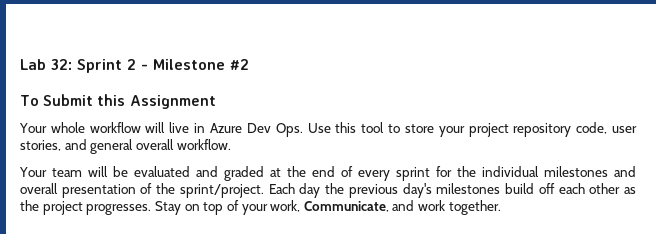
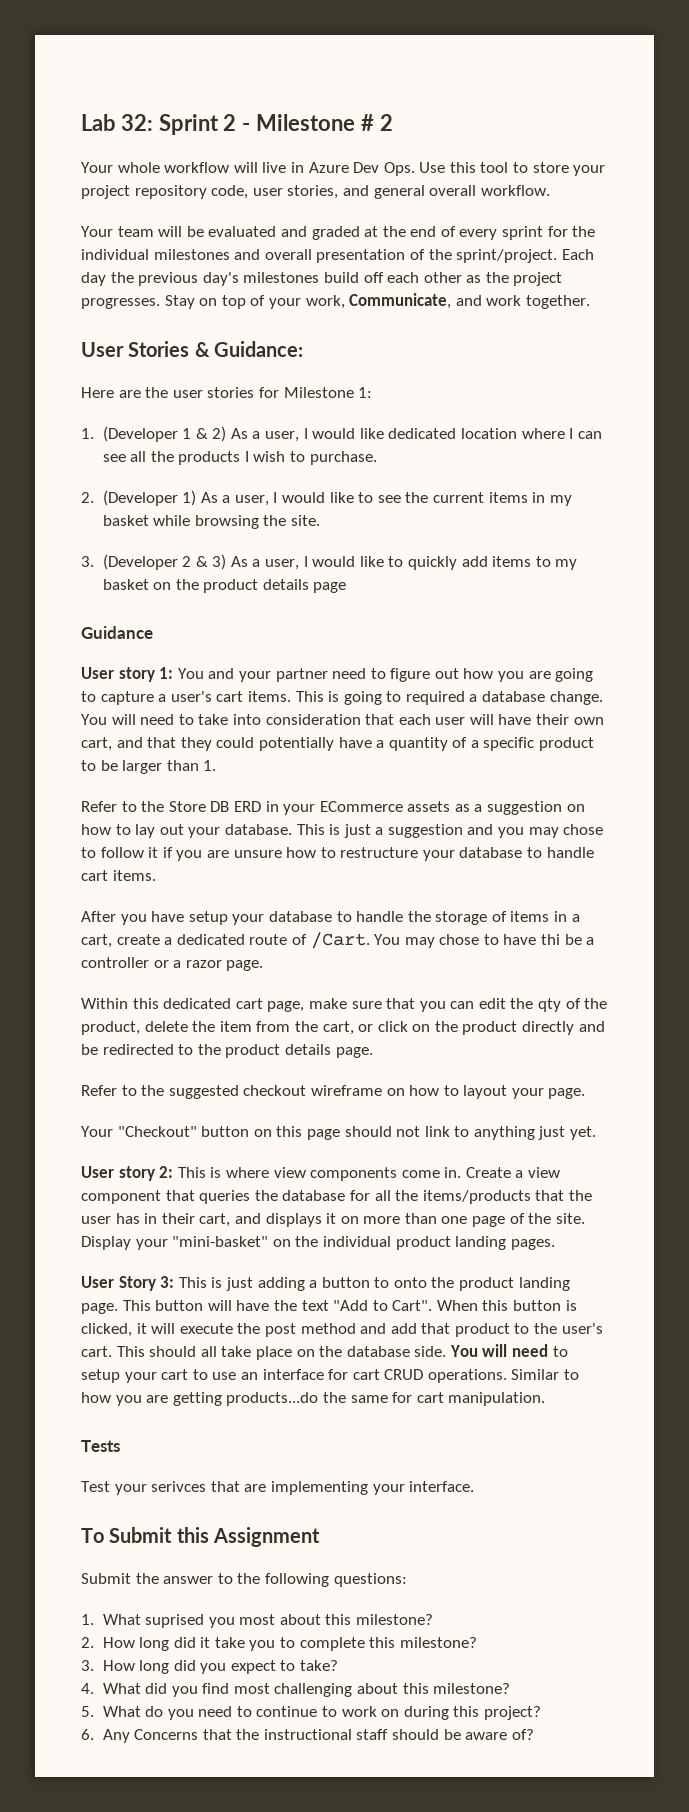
[230,59,249,70] [20,94,216,109] #2 // To Submit this Assignment -> [360,114,393,131] # 2
(501, 207) none -> [81,341,303,357] [81,387,373,398] [81,426,602,442] [102,451,377,465] [81,490,572,506] [102,515,320,529] [81,554,578,570] [102,579,347,593] [81,626,153,639] [81,667,594,682] [81,691,603,705] [81,714,604,725] [81,737,595,751] [81,760,217,774] [81,801,585,815] [81,824,604,838] [81,847,594,861] [81,870,156,881] [81,911,580,925] [81,932,595,949] [81,957,264,971] [81,998,608,1012] [81,1021,605,1035] [81,1044,373,1058] [81,1085,586,1099] [81,1126,597,1140] [81,1166,561,1181] [81,1190,592,1204] [81,1213,585,1227] [81,1236,555,1250] [81,1276,570,1291] [81,1300,577,1314] [81,1323,603,1337] [81,1344,568,1360] [81,1369,580,1383] [81,1392,546,1406] [81,1440,120,1452] [81,1481,475,1495] [81,1527,320,1547] [81,1573,407,1587] [81,1614,434,1628] [81,1637,477,1651] [81,1660,339,1674] [81,1683,511,1697] [81,1706,541,1720] [81,1729,534,1743] // User Stories & Guidance: // Here are the user stories for Milestone 1: // 1. (Developer 1 & 2) As a user, I would like dedicated location where I can see all the products I wish to purchase. // 2. (Developer 1) As a user, I would like to see the current items in my basket while browsing the site. // 3. (Developer 2 & 3) As a user, I would like to quickly add items to my basket on the product details page // Guidance // User story 1: You and your partner need to figure out how you are going to capture a user's cart items. This is going to required a database change. You will need to take into consideration that each user will have their own cart, and that they could potentially have a quantity of a specific product to be larger than 1. // Refer to the Store DB ERD in your ECommerce assets as a suggestion on how to lay out your database. This is just a suggestion and you may chose to follow it if you are unsure how to restructure your database to handle cart items. // After you have setup your database to handle the storage of items in a cart, create a dedicated route of /Cart. You may chose to have thi be a controller or a razor page. // Within this dedicated cart page, make sure that you can edit the qty of the product, delete the item from the cart, or click on the product directly and be redirected to the product details page. // Refer to the suggested checkout wireframe on how to layout your page. // Your "Checkout" button on this page should not link to anything just yet. // User story 2: This is where view components come in. Create a view component that queries the database for all the items/products that the user has in their cart, and displays it on more than one page of the site. Display your "mini-basket" on the individual product landing pages. // User Story 3: This is just adding a button to onto the product landing page. This button will have the text "Add to Cart". When this button is clicked, it will execute the post method and add that product to the user's cart. This should all take place on the database side. You will need to setup your cart to use an interface for cart CRUD operations. Similar to how you are getting products...do the same for cart manipulation. // Tests // Test your serivces that are implementing your interface. // To Submit this Assignment // Submit the answer to the following questions: // 1. What suprised you most about this milestone? // 2. How long did it take you to complete this milestone? // 3. How long did you expect to take? // 4. What did you find most challenging about this milestone? // 5. What do you need to continue to work on during this project? // 6. Any Concerns that the instructional staff should be aware of?

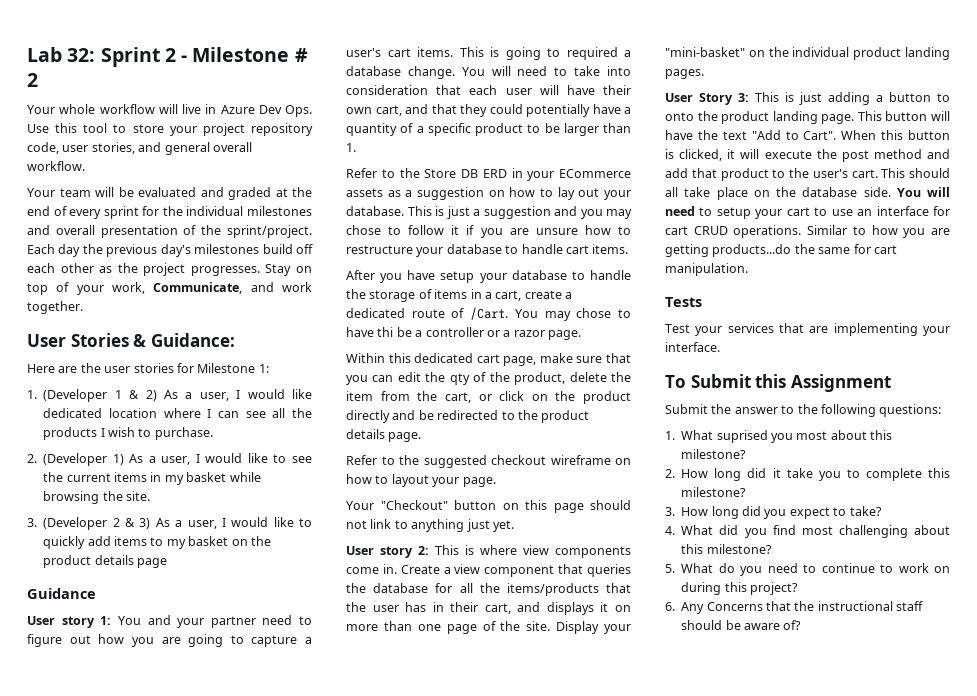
[151,1481,207,1492] serivces -> [727,323,774,333] services

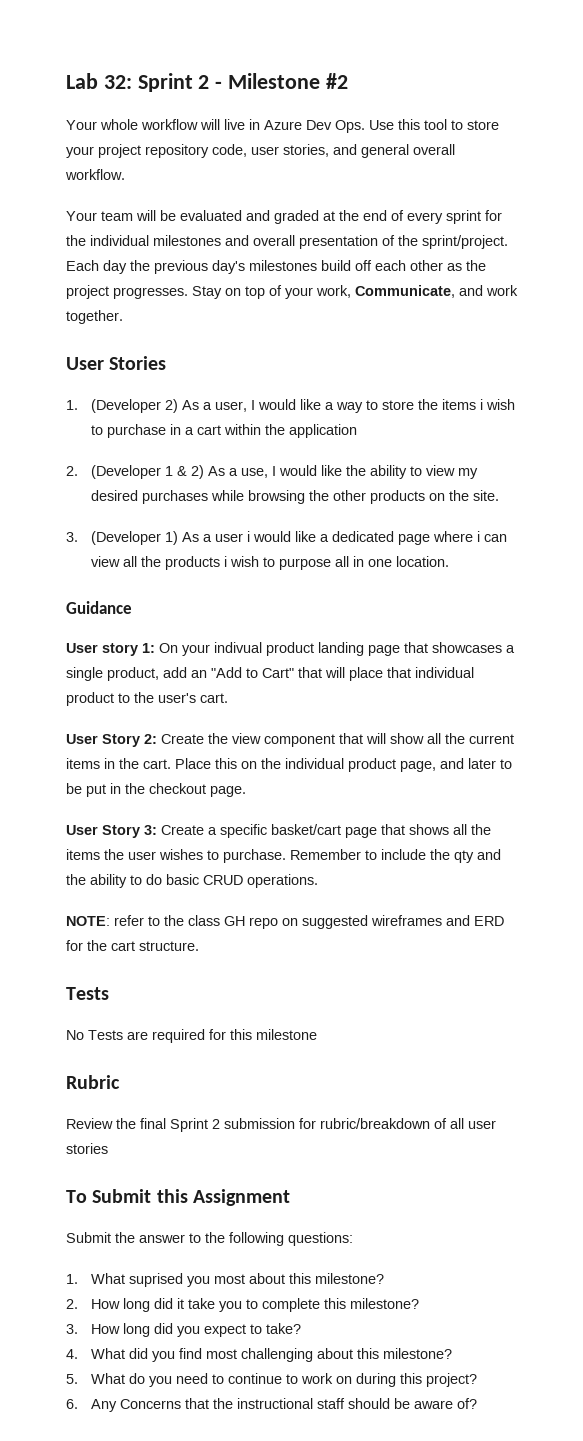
[294,48,308,62] [27,73,38,87] # 2 -> [325,73,348,89] #2
[133,333,235,347] [27,363,269,373] [27,390,37,399] & Guidance: // Here are the user stories for Milestone 1: // 1. -> [66,399,515,413] [90,424,357,438] [66,466,78,476] // 1. (Developer 2) As a user, I would like a way to store the items i wish to purchase in a cart within the application // 2.
[199,389,312,401] [43,408,312,418] [43,427,213,440] [27,453,312,466] [43,472,261,485] [43,491,150,504] [27,517,312,530] [43,536,271,549] [43,555,167,568] [27,588,96,599] [27,615,312,628] [27,634,312,647] [346,47,631,60] [346,66,631,79] [346,85,631,95] [346,104,631,117] [346,123,631,136] [346,143,356,152] [346,168,631,181] [346,187,631,200] [346,206,632,219] [346,225,631,238] [346,244,629,257] [346,270,631,283] [346,289,572,302] [346,307,631,321] [346,327,581,340] [346,353,631,366] [346,372,631,385] [346,391,631,404] [346,410,590,423] [346,429,422,442] [346,455,631,468] [346,474,496,487] [346,500,631,513] [346,519,514,532] [346,545,631,558] [346,564,631,577] [346,583,631,596] [346,602,631,615] [346,621,631,634] [665,47,950,60] [665,69,704,79] [665,92,950,105] [665,111,950,124] [665,130,950,140] [665,149,950,162] [665,168,717,178] user, I would like dedicated location where I can see all the products I wish to purchase. // 2. (Developer 1) As a user, I would like to see the current items in my basket while browsing the site. // 3. (Developer 2 & 3) As a user, I would like to quickly add items to my basket on the product details page // Guidance // User story 1: You and your partner need to figure out how you are going to capture a user's cart items. This is going to required a database change. You will need to take into consideration that each user will have their own cart, and that they could potentially have a quantity of a specific product to be larger than 1. // Refer to the Store DB ERD in your ECommerce assets as a suggestion on how to lay out your database. This is just a suggestion and you may chose to follow it if you are unsure how to restructure your database to handle cart items. // After you have setup your database to handle the storage of items in a cart, create a dedicated route of /Cart. You may chose to have thi be a controller or a razor page. // Within this dedicated cart page, make sure that you can edit the qty of the product, delete the item from the cart, or click on the product directly and be redirected to the product details page. // Refer to the suggested checkout wireframe on how to layout your page. // Your "Checkout" button on this page should not link to anything just yet. // User story 2: This is where view components come in. Create a view component that queries the database for all the items/products that the user has in their cart, and displays it on more than one page of the site. Display your "mini-basket" on the individual product landing pages. // User Story 3: This is just adding a button to onto the product landing page. This button will have the text "Add to Cart". When this button is clicked, it will execute the post method and add that -> [240,465,478,479] [90,490,499,504] [66,531,507,545] [90,556,449,570] [66,601,132,614] [66,642,515,656] [66,667,474,681] use, I would like the ability to view my desired purchases while browsing the other products on the site. // 3. (Developer 1) As a user i would like a dedicated page where i can view all the products i wish to purpose all in one location. // Guidance // User story 1: On your indivual product landing page that showcases a single product, add an "Add to Cart" that will place that individual
[881,168,950,178] [665,187,950,200] [665,206,950,219] [665,225,950,238] [665,244,897,257] [665,263,748,276] [665,297,702,307] [665,323,950,336] [665,342,720,352] This should all take place on the database side. You will need to setup your cart to use an interface for cart CRUD operations. Similar to how you are getting products...do the same for cart manipulation. // Tests // Test your services that are implementing your interface. -> [66,733,514,747] [66,758,512,772] [66,783,246,797] [66,824,491,838] [66,849,501,863] [66,874,318,888] [66,915,504,929] [66,940,199,951] [66,987,109,1000] [66,1029,317,1043] [66,1075,120,1089] [66,1118,496,1132] [66,1143,108,1154] // User Story 2: Create the view component that will show all the current items in the cart. Place this on the individual product page, and later to be put in the checkout page. // User Story 3: Create a specific basket/cart page that shows all the items the user wishes to purchase. Remember to include the qty and the ability to do basic CRUD operations. // NOTE: refer to the class GH repo on suggested wireframes and ERD for the cart structure. // Tests // No Tests are required for this milestone // Rubric // Review the final Sprint 2 submission for rubric/breakdown of all user stories

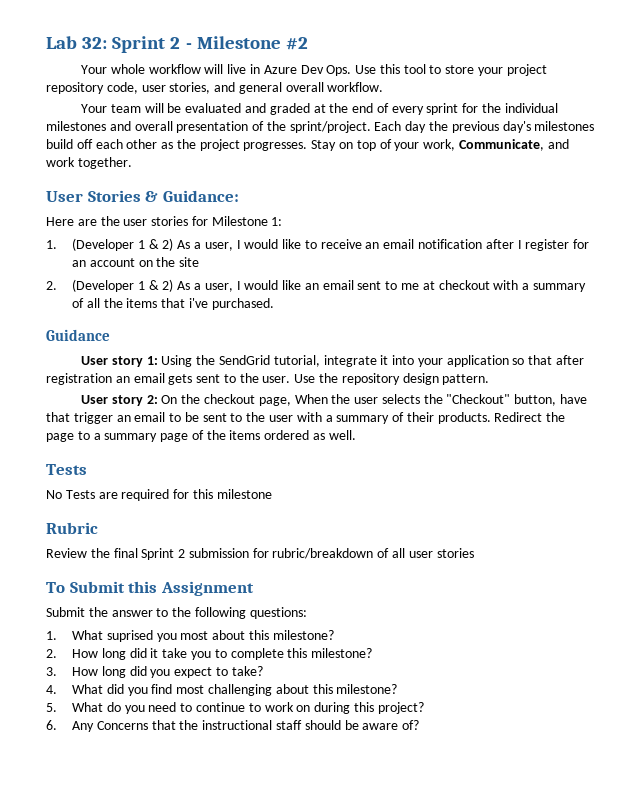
[66,399,515,413] [90,424,357,438] [66,465,478,479] [90,490,499,504] [66,531,507,545] [90,556,449,570] [66,601,132,614] [66,642,515,656] [66,667,474,681] [66,692,228,706] [66,733,514,747] [66,758,512,772] [66,783,246,797] [66,824,491,838] [66,849,501,863] [66,874,318,888] [66,915,504,929] [66,940,199,951] // 1. (Developer 2) As a user, I would like a way to store the items i wish to purchase in a cart within the application // 2. (Developer 1 & 2) As a use, I would like the ability to view my desired purchases while browsing the other products on the site. // 3. (Developer 1) As a user i would like a dedicated page where i can view all the products i wish to purpose all in one location. // Guidance // User story 1: On your indivual product landing page that showcases a single product, add an "Add to Cart" that will place that individual product to the user's cart. // User Story 2: Create the view component that will show all the current items in the cart. Place this on the individual product page, and later to be put in the checkout page. // User Story 3: Create a specific basket/cart page that shows all the items the user wishes to purchase. Remember to include the qty and the ability to do basic CRUD operations. // NOTE: refer to the class GH repo on suggested wireframes and ERD for the cart structure. -> [145,190,239,202] [46,216,283,226] [46,238,590,251] [72,257,200,267] [46,279,586,292] [72,298,274,310] [46,329,110,341] [81,355,585,367] [46,373,490,385] [81,394,588,406] [46,412,566,424] [46,430,356,442] & Guidance: // Here are the user stories for Milestone 1: // 1. (Developer 1 & 2) As a user, I would like to receive an email notification after I register for an account on the site // 2. (Developer 1 & 2) As a user, I would like an email sent to me at checkout with a summary of all the items that i've purchased. // Guidance // User story 1: Using the SendGrid tutorial, integrate it into your application so that after registration an email gets sent to the user. Use the repository design pattern. // User story 2: On the checkout page, When the user selects the "Checkout" button, have that trigger an email to be sent to the user with a summary of their products. Redirect the page to a summary page of the items ordered as well.

